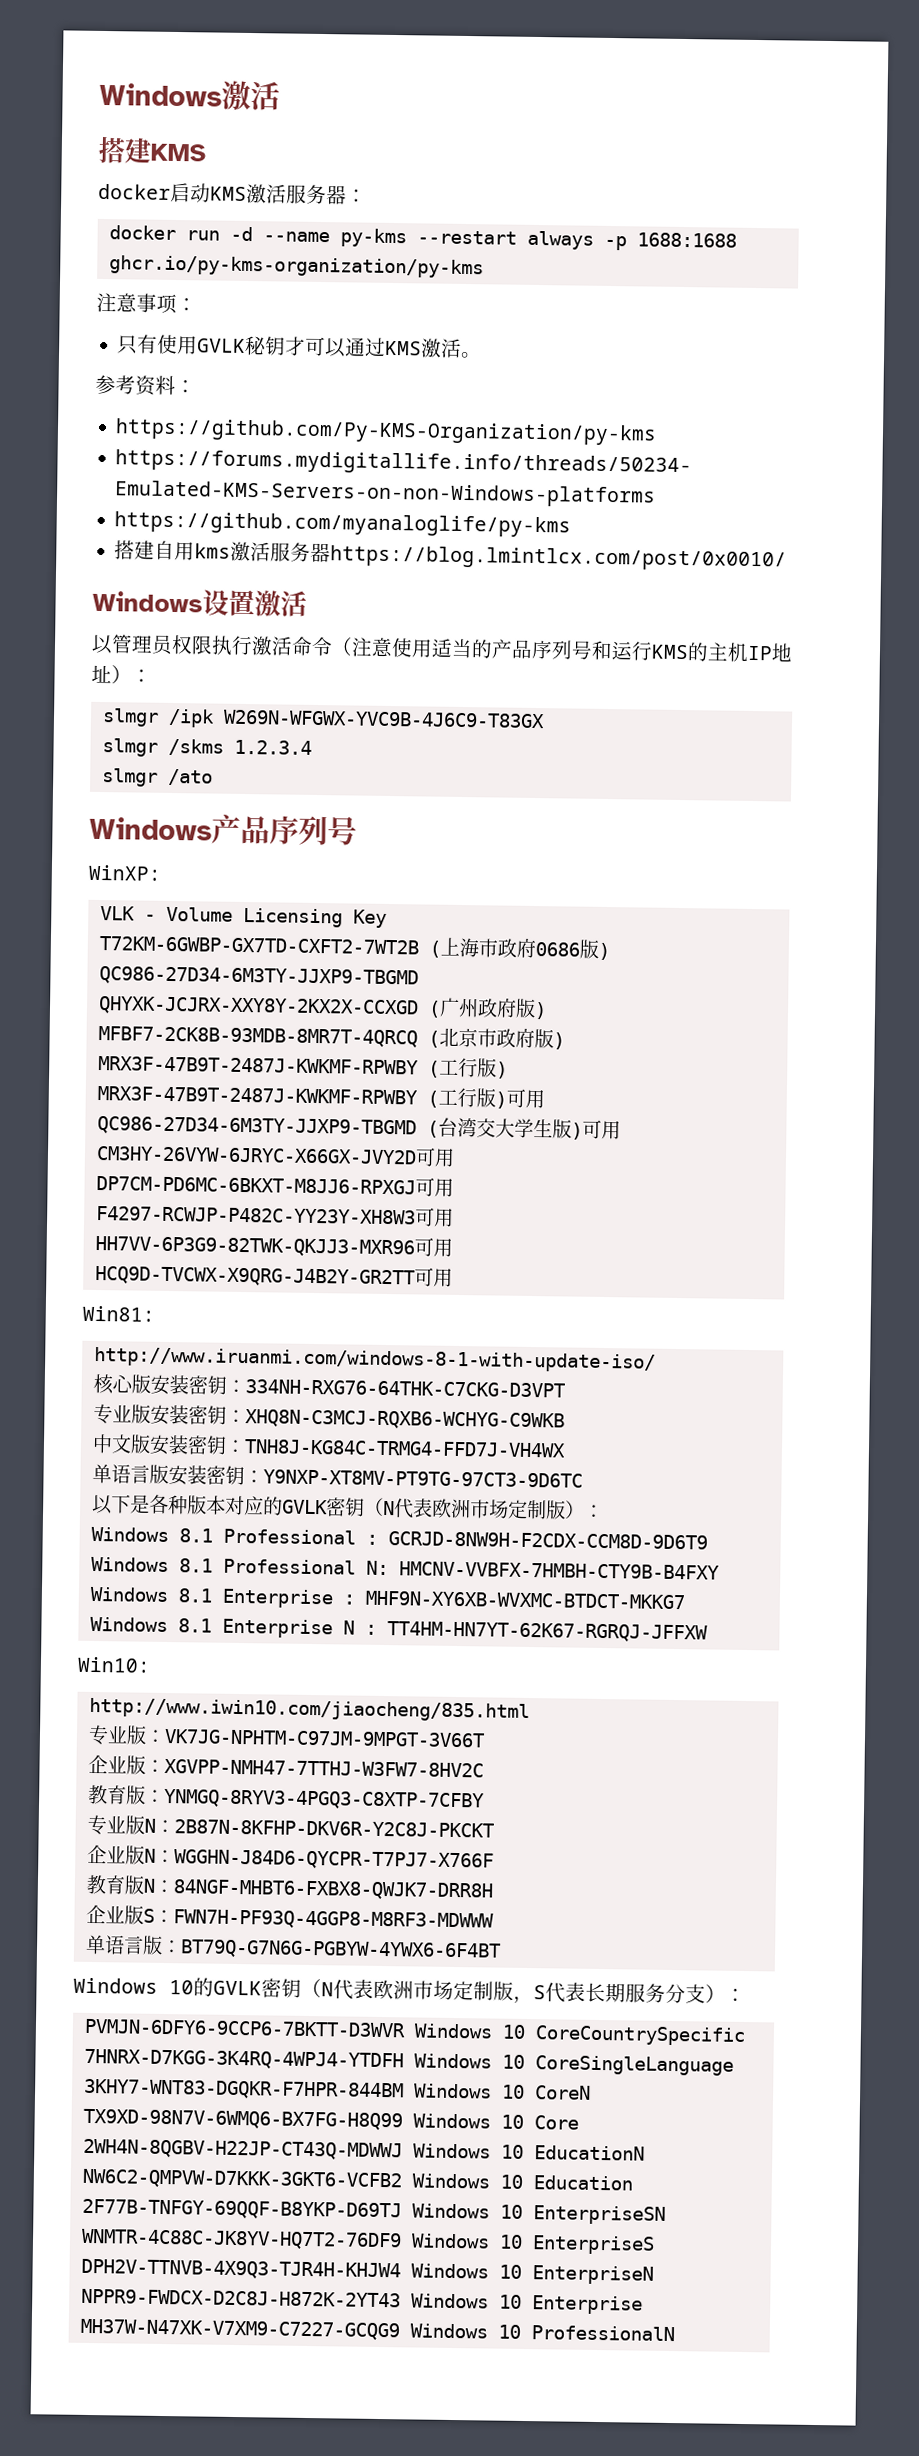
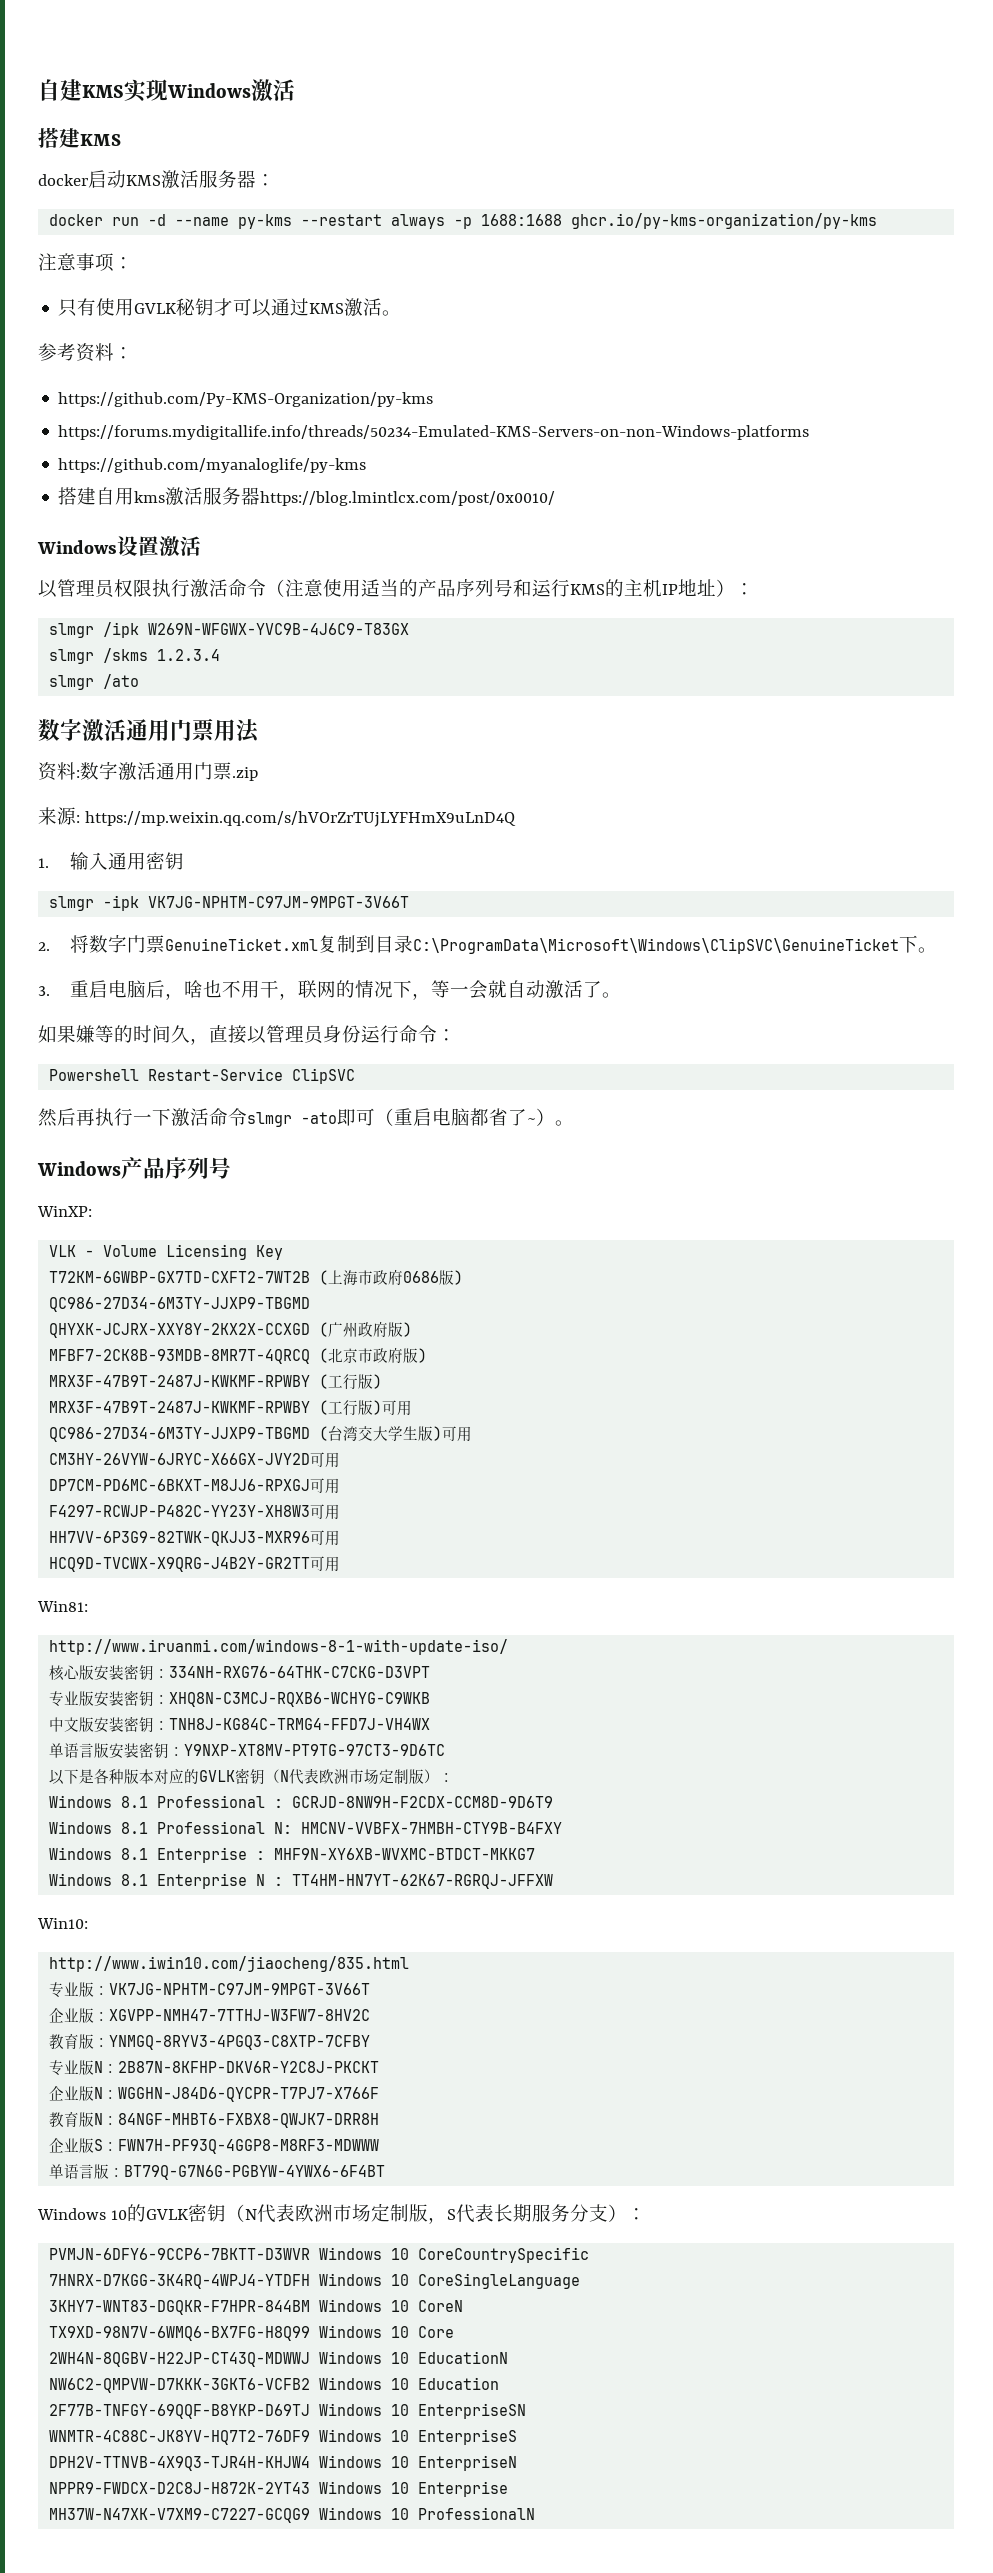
(99, 94) none -> [38,79,168,102] 自建KMS实现
(213, 777) none -> [38,718,260,743] [38,761,258,781] [38,807,516,827] [38,852,184,870] [49,895,410,911] [38,934,937,954] [38,980,621,1000] [38,1025,456,1045] [49,1068,356,1084] [38,1108,574,1127] // 数字激活通用门票用法 // 资料:数字激活通用门票.zip // 来源: https://mp.weixin.qq.com/s/hVOrZrTUjLYFHmX9uLnD4Q // 1.输入通用密钥 // slmgr -ipk VK7JG-NPHTM-C97JM-9MPGT-3V66T // 2.将数字门票GenuineTicket.xml复制到目录C:\ProgramData\Microsoft\Windows\ClipSVC\GenuineTicket下。 // 3.重启电脑后，啥也不用干，联网的情况下，等一会就自动激活了。 // 如果嫌等的时间久，直接以管理员身份运行命令： // Powershell Restart-Service ClipSVC // 然后再执行一下激活命令slmgr -ato即可（重启电脑都省了~）。

